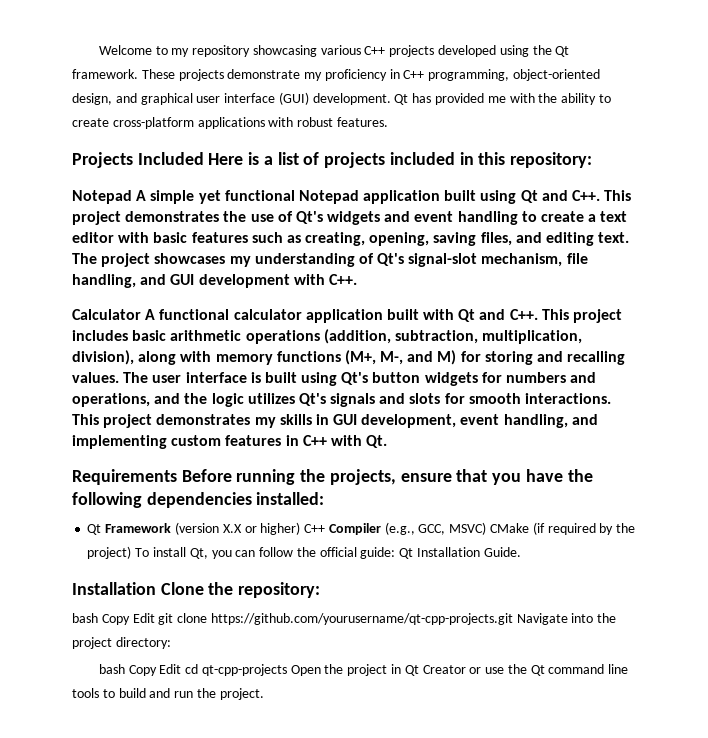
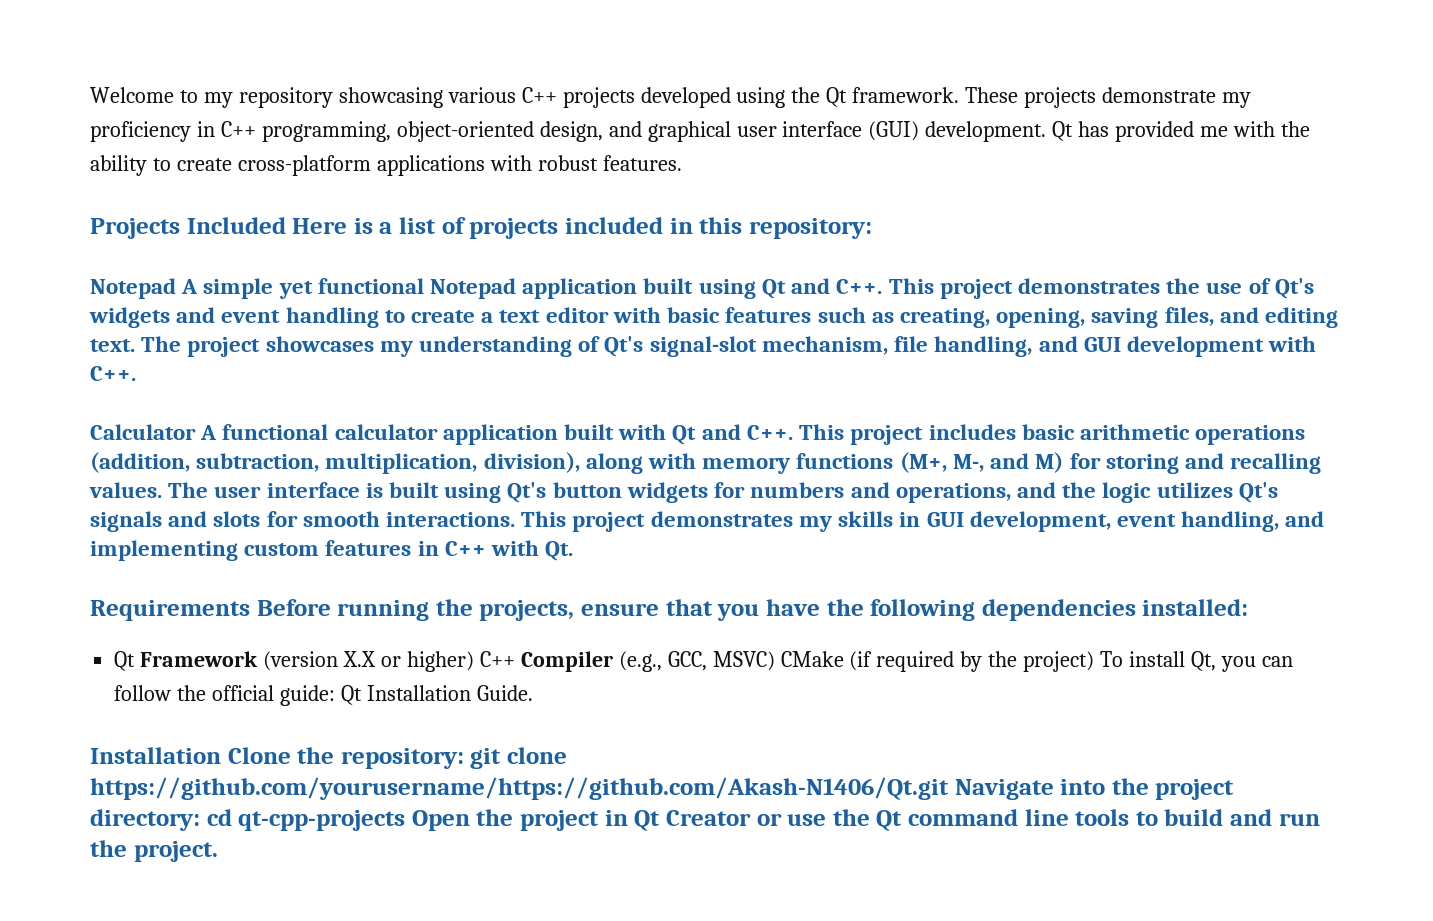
[72,613,155,625] // bash Copy Edit -> (464, 758) none
[210,613,513,625] https://github.com/yourusername/qt-cpp-projects.git -> [90,777,949,800] https://github.com/yourusername/https://github.com/Akash-N1406/Qt.git
[98,664,182,676] // bash Copy Edit -> (200, 820) none

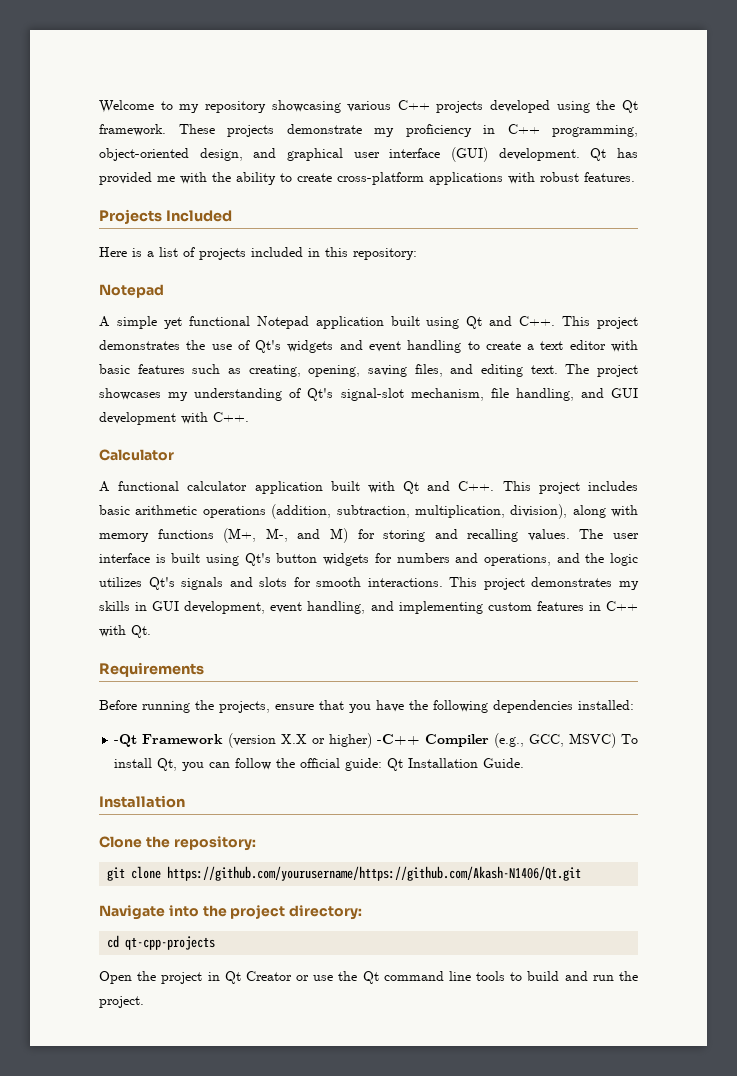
(286, 225) none -> (232, 216) //
(176, 288) none -> (164, 291) //
(196, 432) none -> (174, 455) //
(250, 610) none -> (204, 669) //
[114,651,136,671] Qt -> [114,734,138,747] -Qt
[479,651,515,667] C++ -> [376,734,420,745] -C++
[780,651,1095,672] CMake (if required by the project) -> (616, 740) none
(221, 755) none -> (185, 801) //
(464, 758) none -> (256, 843) //
(949, 788) none -> (582, 873) //
(200, 820) none -> (363, 912) //
(406, 820) none -> (216, 943) //

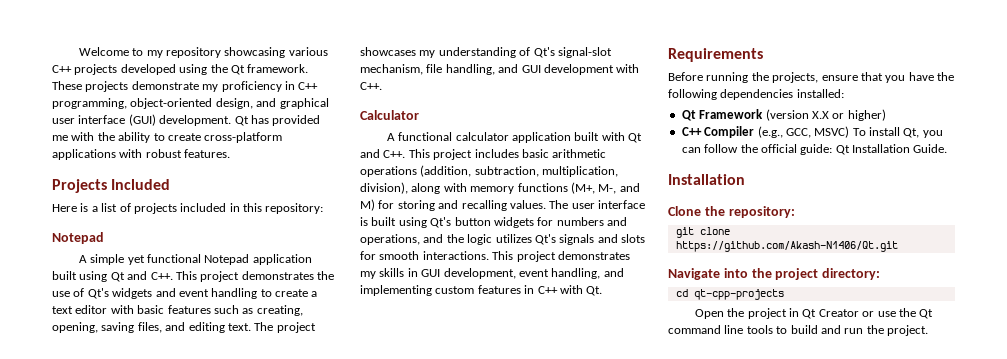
[114,734,138,747] -Qt -> [681,110,696,121] Qt
[376,734,420,745] -C++ -> [681,127,702,136] // C++
[167,866,582,881] https://github.com/yourusername/https://github.com/Akash-N1406/Qt.git -> [675,241,898,252] https://github.com/Akash-N1406/Qt.git

